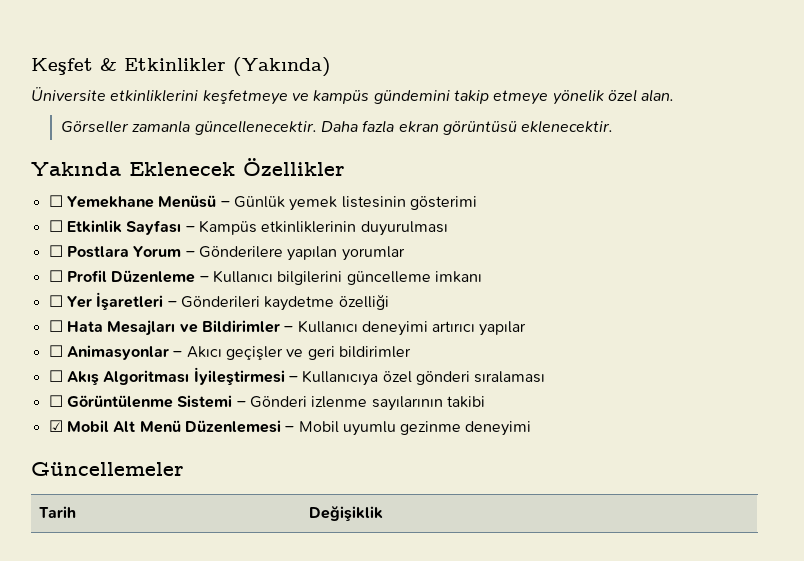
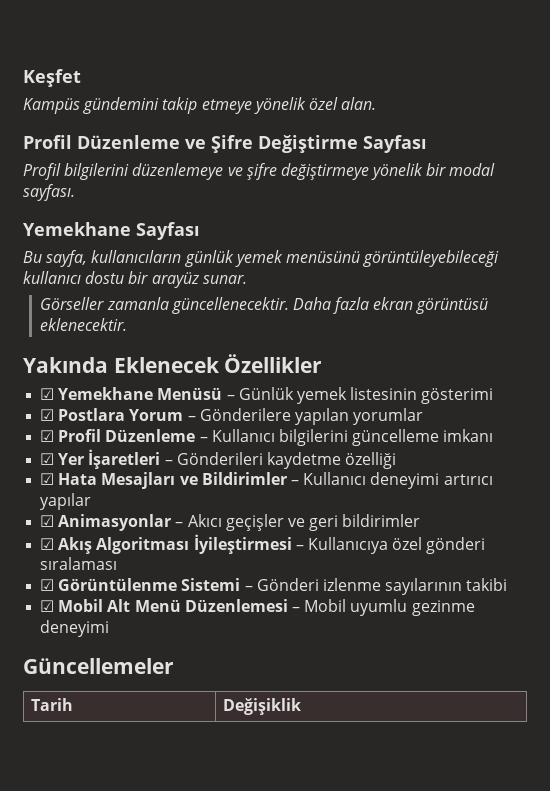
[100,57,331,77] [31,87,370,105] & Etkinlikler (Yakında) // Üniversite etkinliklerini keşfetmeye ve kampüs -> [23,98,80,114] // Kampüs
(675, 95) none -> [23,135,427,153] [23,163,496,180] [23,184,75,201] [23,222,200,240] [23,250,500,267] [23,271,247,288] // Profil Düzenleme ve Şifre Değiştirme Sayfası // Profil bilgilerini düzenlemeye ve şifre değiştirmeye yönelik bir modal sayfası. // Yemekhane Sayfası // Bu sayfa, kullanıcıların günlük yemek menüsünü görüntüleyebileceği kullanıcı dostu bir arayüz sunar.
[48,195,63,207] ☐ -> [40,388,55,400] ☑
[48,220,448,236] [48,245,63,257] ☐ Etkinlik Sayfası – Kampüs etkinliklerinin duyurulması // ☐ -> [40,409,55,421] ☑
[48,270,63,282] ☐ -> [40,430,55,442] ☑
[48,295,63,307] ☐ -> [40,453,55,465] ☑
[48,320,63,332] ☐ -> [40,473,55,485] ☑
[48,345,63,357] ☐ -> [40,515,55,527] ☑
[48,370,63,382] ☐ -> [40,538,55,550] ☑
[48,395,63,407] ☐ -> [40,579,55,591] ☑

